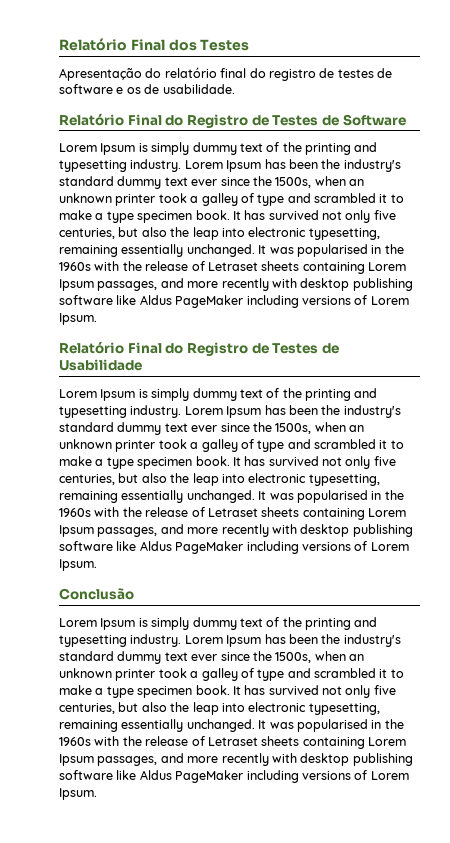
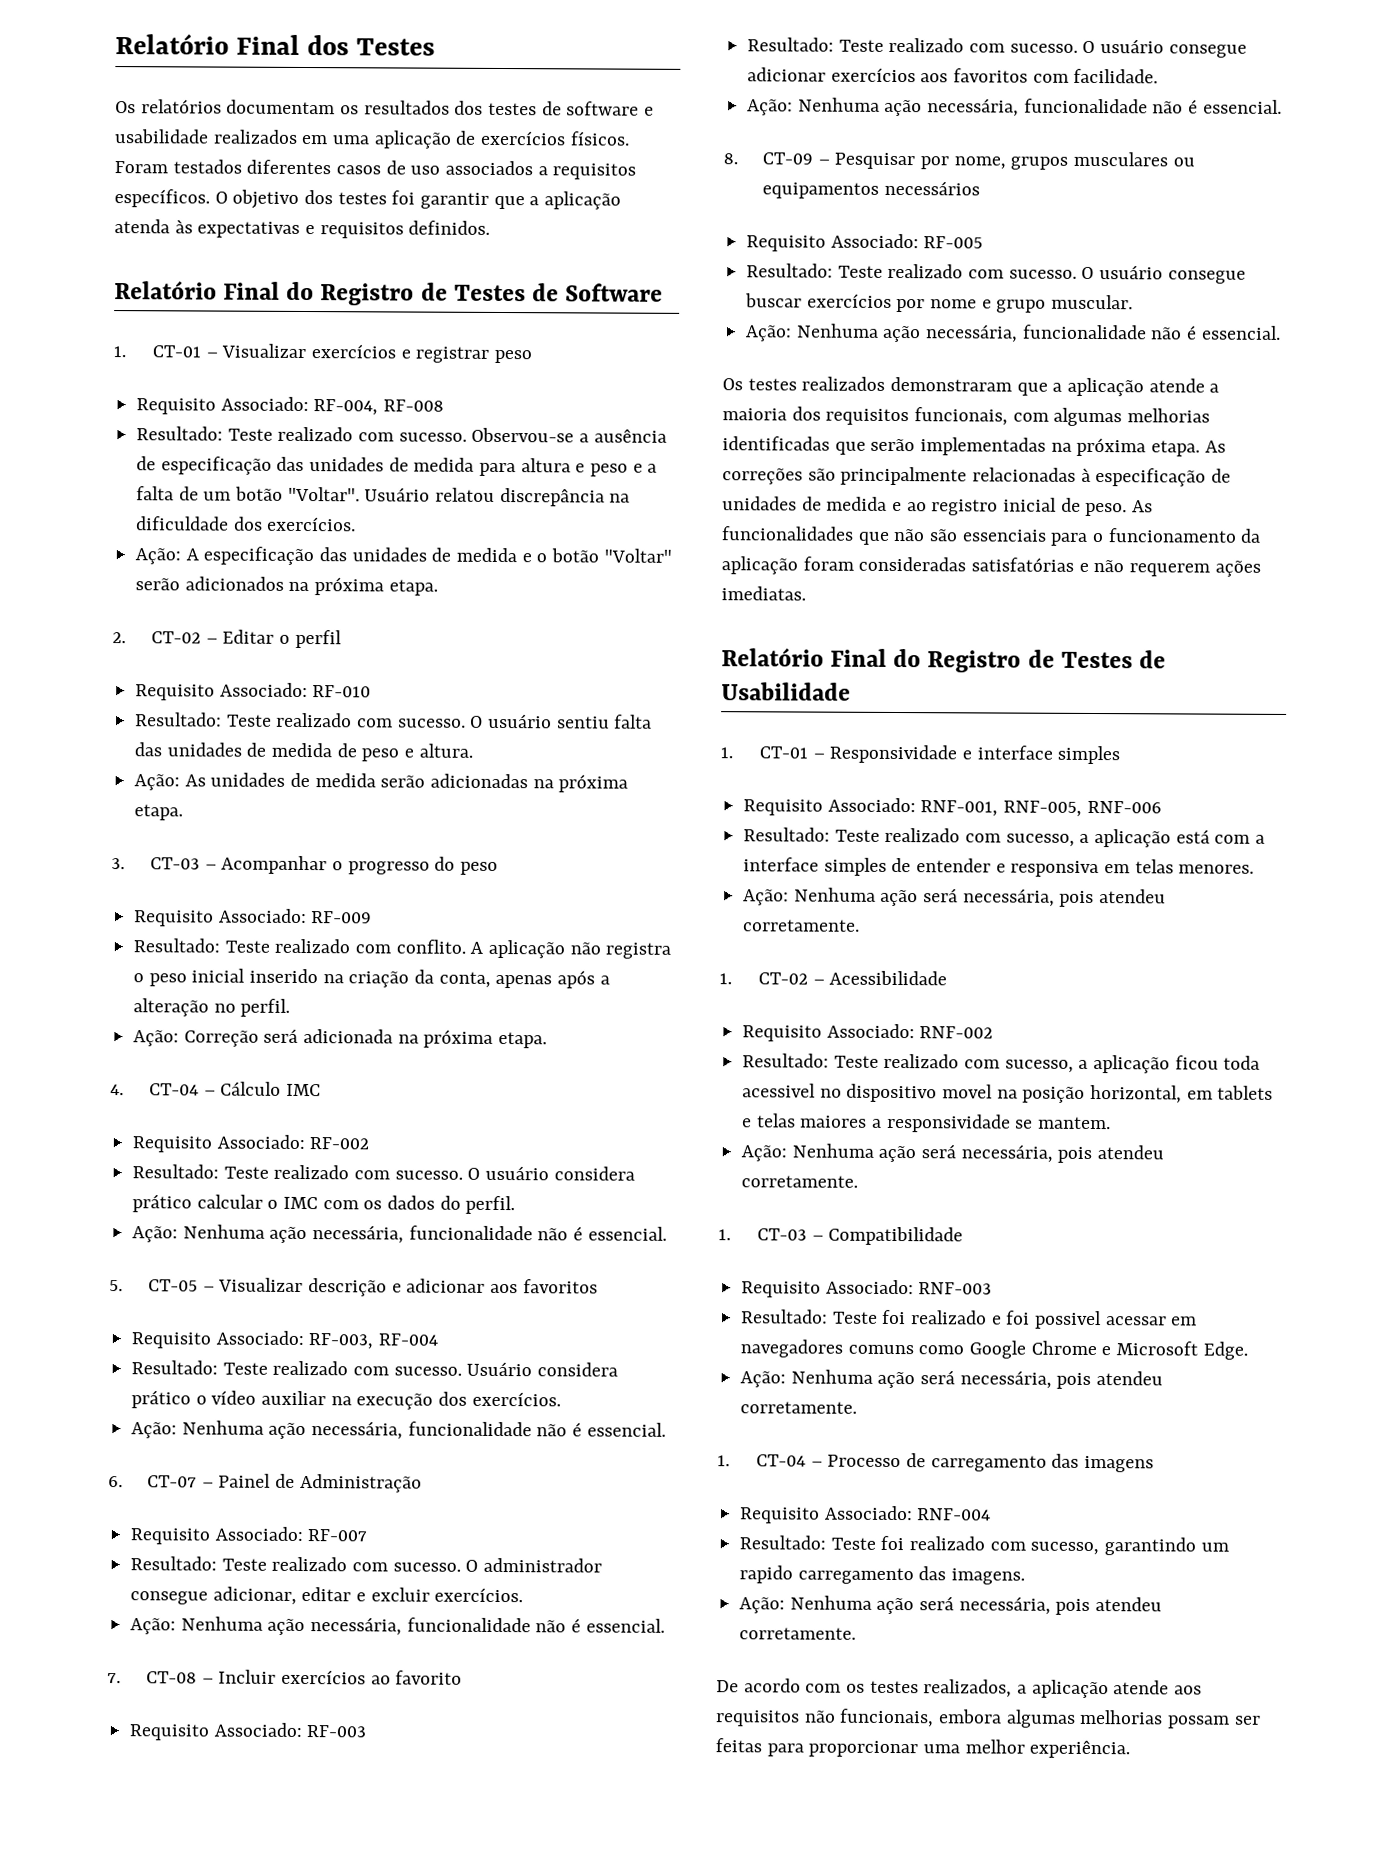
[59,67,392,81] [59,84,235,94] Apresentação do relatório final do registro de testes de software e os de usabilidade. -> [115,99,655,116] [114,129,630,149] [114,159,637,180] [114,189,622,210] [114,219,491,239] Os relatórios documentam os resultados dos testes de software e usabilidade realizados em uma aplicação de exercícios físicos. Foram testados diferentes casos de uso associados a requisitos específicos. O objetivo dos testes foi garantir que a aplicação atenda às expectativas e requisitos definidos.
[59,142,378,155] [59,159,401,172] [59,176,364,189] [59,193,404,206] [59,210,396,223] [59,227,380,240] [59,244,404,257] [59,261,406,274] [59,278,413,291] [59,295,409,308] [59,313,97,325] Lorem Ipsum is simply dummy text of the printing and typesetting industry. Lorem Ipsum has been the industry's standard dummy text ever since the 1500s, when an unknown printer took a galley of type and scrambled it to make a type specimen book. It has survived not only five centuries, but also the leap into electronic typesetting, remaining essentially unchanged. It was popularised in the 1960s with the release of Letraset sheets containing Lorem Ipsum passages, and more recently with desktop publishing software like Aldus PageMaker including versions of Lorem Ipsum. -> [113,343,533,364] [136,396,445,416] [136,426,667,443] [136,456,658,477] [136,486,631,507] [136,516,357,532] [135,546,672,566] [135,576,438,596] [112,629,342,649] [135,682,372,701] [135,712,653,729] [134,742,473,762] [134,772,629,793] [134,804,184,821] [111,855,499,875] [134,908,373,927] [133,938,672,959] [133,968,610,989] [133,998,291,1017] [133,1028,548,1049] [110,1081,322,1097] [132,1134,370,1153] [132,1164,635,1181] [132,1194,516,1215] [132,1224,667,1244] [109,1277,598,1297] [131,1330,439,1350] [131,1360,619,1377] [131,1390,561,1410] [131,1420,666,1440] [108,1473,422,1493] [130,1526,368,1545] [130,1556,603,1573] [130,1586,524,1605] [130,1616,665,1636] [107,1669,463,1685] [129,1722,367,1741] [747,37,1247,58] [747,67,1159,84] [747,97,1282,117] [723,151,1195,170] [762,180,980,199] [746,233,984,252] [746,263,1246,284] [745,293,1134,313] [745,323,1281,343] [722,376,1220,397] [722,406,1211,427] [722,436,1226,457] [722,466,1232,487] [722,496,1154,517] [721,526,1262,546] [721,556,1261,577] [721,586,806,601] 1. CT-01 – Visualizar exercícios e registrar peso // Requisito Associado: RF-004, RF-008 // Resultado: Teste realizado com sucesso. Observou-se a ausência de especificação das unidades de medida para altura e peso e a falta de um botão "Voltar". Usuário relatou discrepância na dificuldade dos exercícios. // Ação: A especificação das unidades de medida e o botão "Voltar" serão adicionados na próxima etapa. // 2. CT-02 – Editar o perfil // Requisito Associado: RF-010 // Resultado: Teste realizado com sucesso. O usuário sentiu falta das unidades de medida de peso e altura. // Ação: As unidades de medida serão adicionadas na próxima etapa. // 3. CT-03 – Acompanhar o progresso do peso // Requisito Associado: RF-009 // Resultado: Teste realizado com conflito. A aplicação não registra o peso inicial inserido na criação da conta, apenas após a alteração no perfil. // Ação: Correção será adicionada na próxima etapa. // 4. CT-04 – Cálculo IMC // Requisito Associado: RF-002 // Resultado: Teste realizado com sucesso. O usuário considera prático calcular o IMC com os dados do perfil. // Ação: Nenhuma ação necessária, funcionalidade não é essencial. // 5. CT-05 – Visualizar descrição e adicionar aos favoritos // Requisito Associado: RF-003, RF-004 // Resultado: Teste realizado com sucesso. Usuário considera prático o vídeo auxiliar na execução dos exercícios. // Ação: Nenhuma ação necessária, funcionalidade não é essencial. // 6. CT-07 – Painel de Administração // Requisito Associado: RF-007 // Resultado: Teste realizado com sucesso. O administrador consegue adicionar, editar e excluir exercícios. // Ação: Nenhuma ação necessária, funcionalidade não é essencial. // 7. CT-08 – Incluir exercícios ao favorito // Requisito Associado: RF-003 // Resultado: Teste realizado com sucesso. O usuário consegue adicionar exercícios aos favoritos com facilidade. // Ação: Nenhuma ação necessária, funcionalidade não é essencial. // 8. CT-09 – Pesquisar por nome, grupos musculares ou equipamentos necessários // Requisito Associado: RF-005 // Resultado: Teste realizado com sucesso. O usuário consegue buscar exercícios por nome e grupo muscular. // Ação: Nenhuma ação necessária, funcionalidade não é essencial. // Os testes realizados demonstraram que a aplicação atende a maioria dos requisitos funcionais, com algumas melhorias identificadas que serão implementadas na próxima etapa. As correções são principalmente relacionadas à especificação de unidades de medida e ao registro inicial de peso. As funcionalidades que não são essenciais para o funcionamento da aplicação foram consideradas satisfatórias e não requerem ações imediatas.
[59,388,378,401] [59,405,401,418] [59,422,364,435] [59,439,404,452] [59,456,396,469] [59,473,380,486] [59,490,404,503] [59,507,406,520] [59,524,413,537] [59,541,409,554] [59,559,97,571] [59,588,134,600] [59,617,378,630] [59,634,401,647] [59,651,364,664] [59,668,404,681] [59,685,396,698] [59,702,380,715] [59,719,404,732] [59,736,406,749] [59,753,413,766] [59,770,409,783] [59,788,97,800] Lorem Ipsum is simply dummy text of the printing and typesetting industry. Lorem Ipsum has been the industry's standard dummy text ever since the 1500s, when an unknown printer took a galley of type and scrambled it to make a type specimen book. It has survived not only five centuries, but also the leap into electronic typesetting, remaining essentially unchanged. It was popularised in the 1960s with the release of Letraset sheets containing Lorem Ipsum passages, and more recently with desktop publishing software like Aldus PageMaker including versions of Lorem Ipsum. // Conclusão // Lorem Ipsum is simply dummy text of the printing and typesetting industry. Lorem Ipsum has been the industry's standard dummy text ever since the 1500s, when an unknown printer took a galley of type and scrambled it to make a type specimen book. It has survived not only five centuries, but also the leap into electronic typesetting, remaining essentially unchanged. It was popularised in the 1960s with the release of Letraset sheets containing Lorem Ipsum passages, and more recently with desktop publishing software like Aldus PageMaker including versions of Lorem Ipsum. -> [720,744,1121,765] [743,797,1162,817] [743,827,1266,848] [743,857,1255,878] [743,887,1167,908] [742,919,861,932] [719,970,948,986] [742,1023,994,1042] [742,1053,1261,1074] [742,1083,1274,1104] [742,1113,1112,1133] [741,1143,1165,1164] [741,1175,859,1188] [718,1226,964,1246] [741,1279,993,1298] [741,1309,1198,1330] [740,1339,1248,1360] [740,1369,1164,1389] [740,1401,858,1414] [717,1453,1155,1473] [740,1505,992,1524] [739,1535,1229,1556] [739,1565,1026,1585] [739,1595,1163,1615] [739,1627,857,1640] [716,1678,1203,1699] [715,1708,1261,1729] [715,1738,1131,1759] 1. CT-01 – Responsividade e interface simples // Requisito Associado: RNF-001, RNF-005, RNF-006 // Resultado: Teste realizado com sucesso, a aplicação está com a interface simples de entender e responsiva em telas menores. // Ação: Nenhuma ação será necessária, pois atendeu corretamente. // 1. CT-02 – Acessibilidade // Requisito Associado: RNF-002 // Resultado: Teste realizado com sucesso, a aplicação ficou toda acessivel no dispositivo movel na posição horizontal, em tablets e telas maiores a responsividade se mantem. // Ação: Nenhuma ação será necessária, pois atendeu corretamente. // 1. CT-03 – Compatibilidade // Requisito Associado: RNF-003 // Resultado: Teste foi realizado e foi possivel acessar em navegadores comuns como Google Chrome e Microsoft Edge. // Ação: Nenhuma ação será necessária, pois atendeu corretamente. // 1. CT-04 – Processo de carregamento das imagens // Requisito Associado: RNF-004 // Resultado: Teste foi realizado com sucesso, garantindo um rapido carregamento das imagens. // Ação: Nenhuma ação será necessária, pois atendeu corretamente. // De acordo com os testes realizados, a aplicação atende aos requisitos não funcionais, embora algumas melhorias possam ser feitas para proporcionar uma melhor experiência.

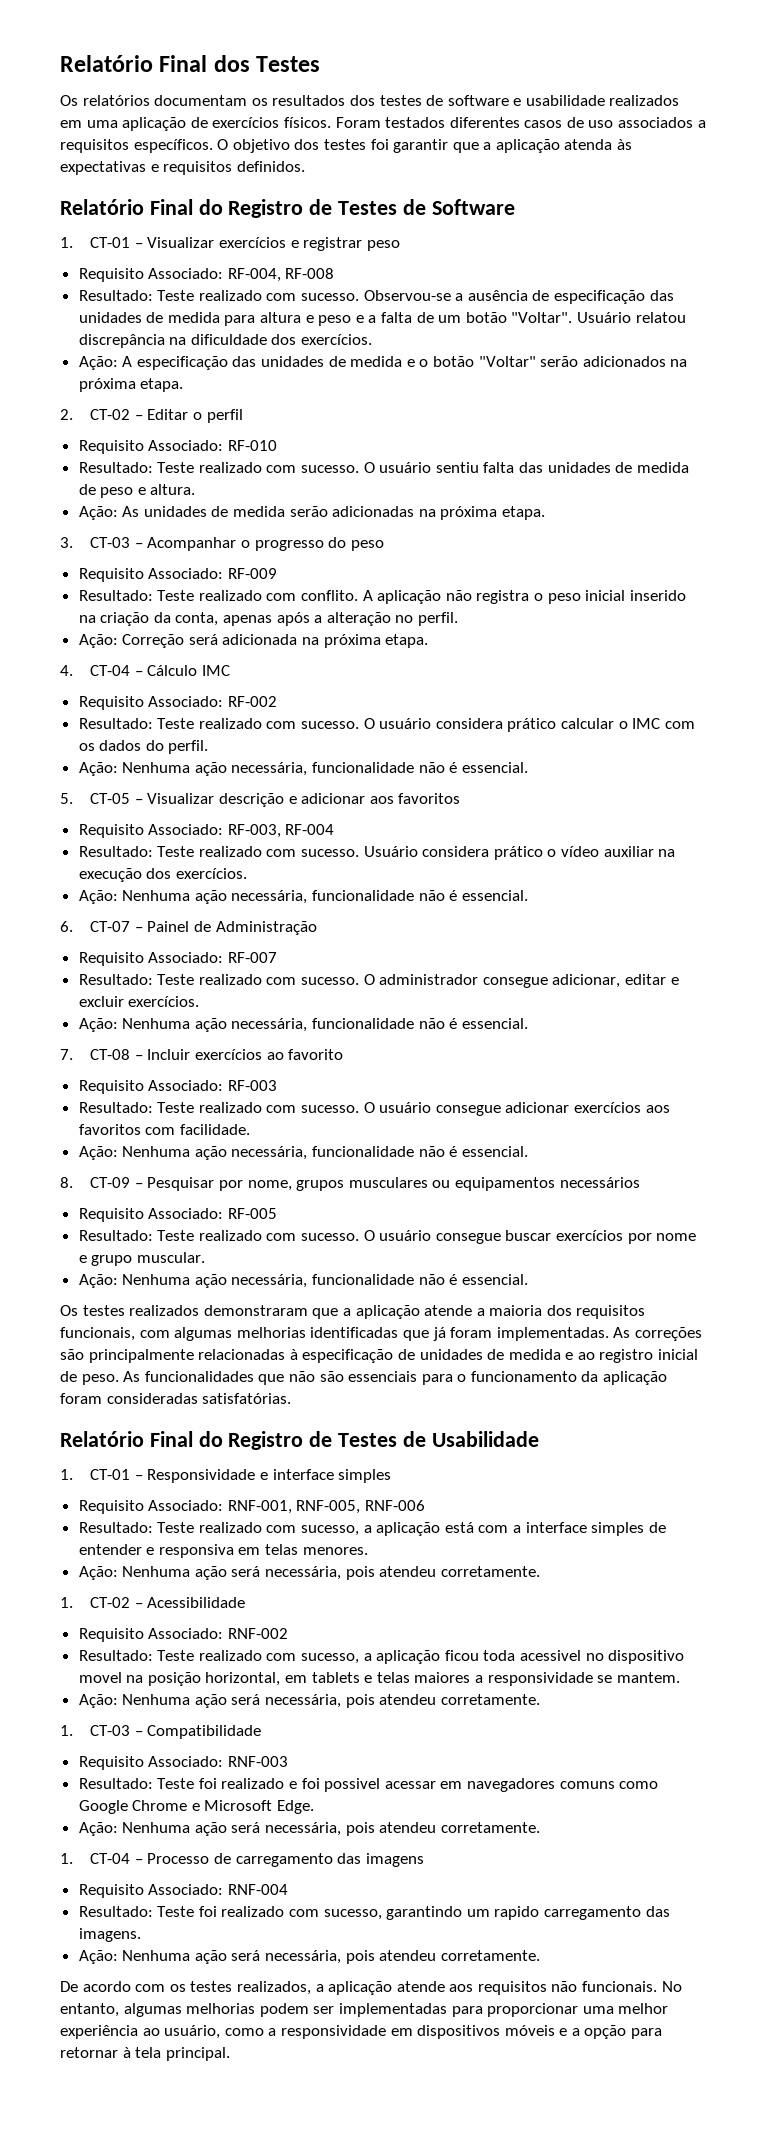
[870,437,1201,457] serão implementadas na próxima etapa. -> [432,1327,609,1341] já foram implementadas.
[971,557,1261,577] [721,586,806,601] satisfatórias e não requerem ações imediatas. -> [202,1393,292,1404] satisfatórias.
[839,1708,1261,1729] [715,1738,1131,1759] funcionais, embora algumas melhorias possam ser feitas para proporcionar uma melhor experiência. -> [582,1981,682,1992] [60,2003,669,2017] [60,2025,663,2039] [60,2047,230,2061] funcionais. No entanto, algumas melhorias podem ser implementadas para proporcionar uma melhor experiência ao usuário, como a responsividade em dispositivos móveis e a opção para retornar à tela principal.

